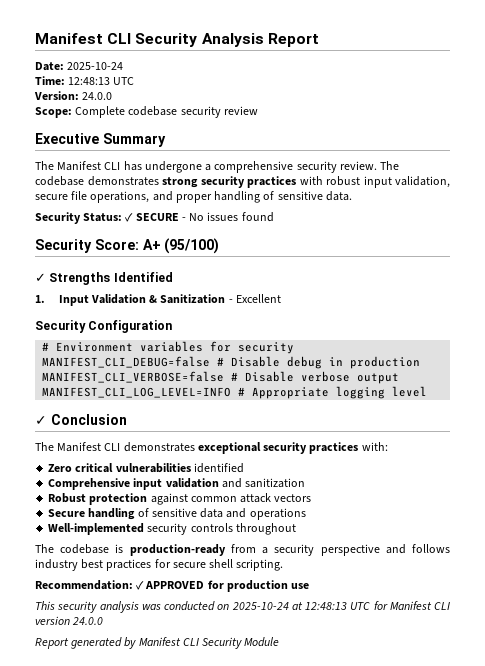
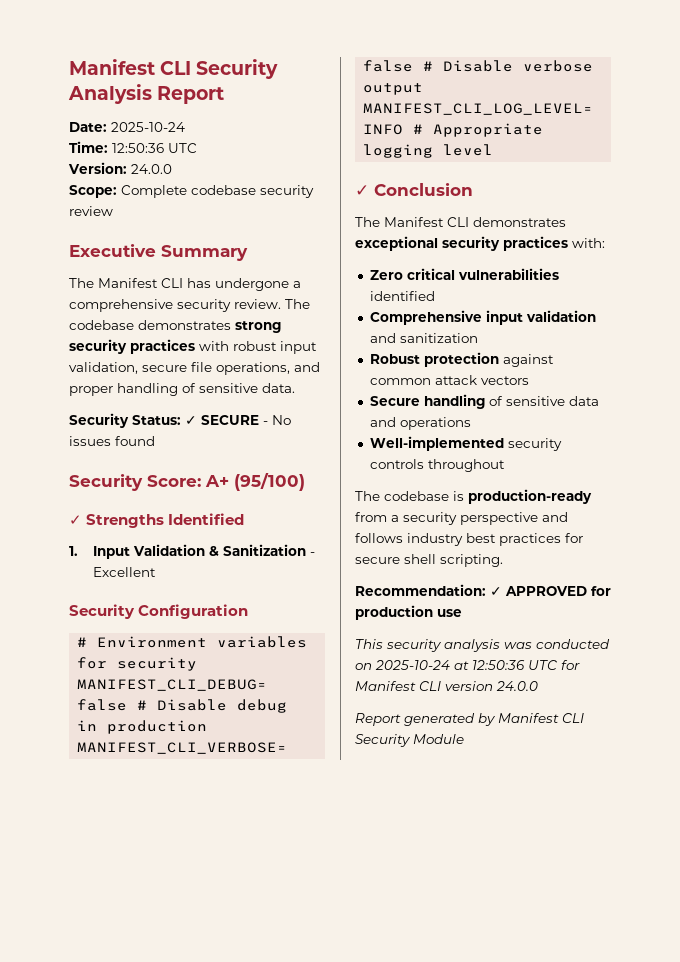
[68,77,111,85] 12:48:13 -> [112,143,164,153] 12:50:36
[305,602,347,610] 12:48:13 -> [472,660,525,670] 12:50:36

